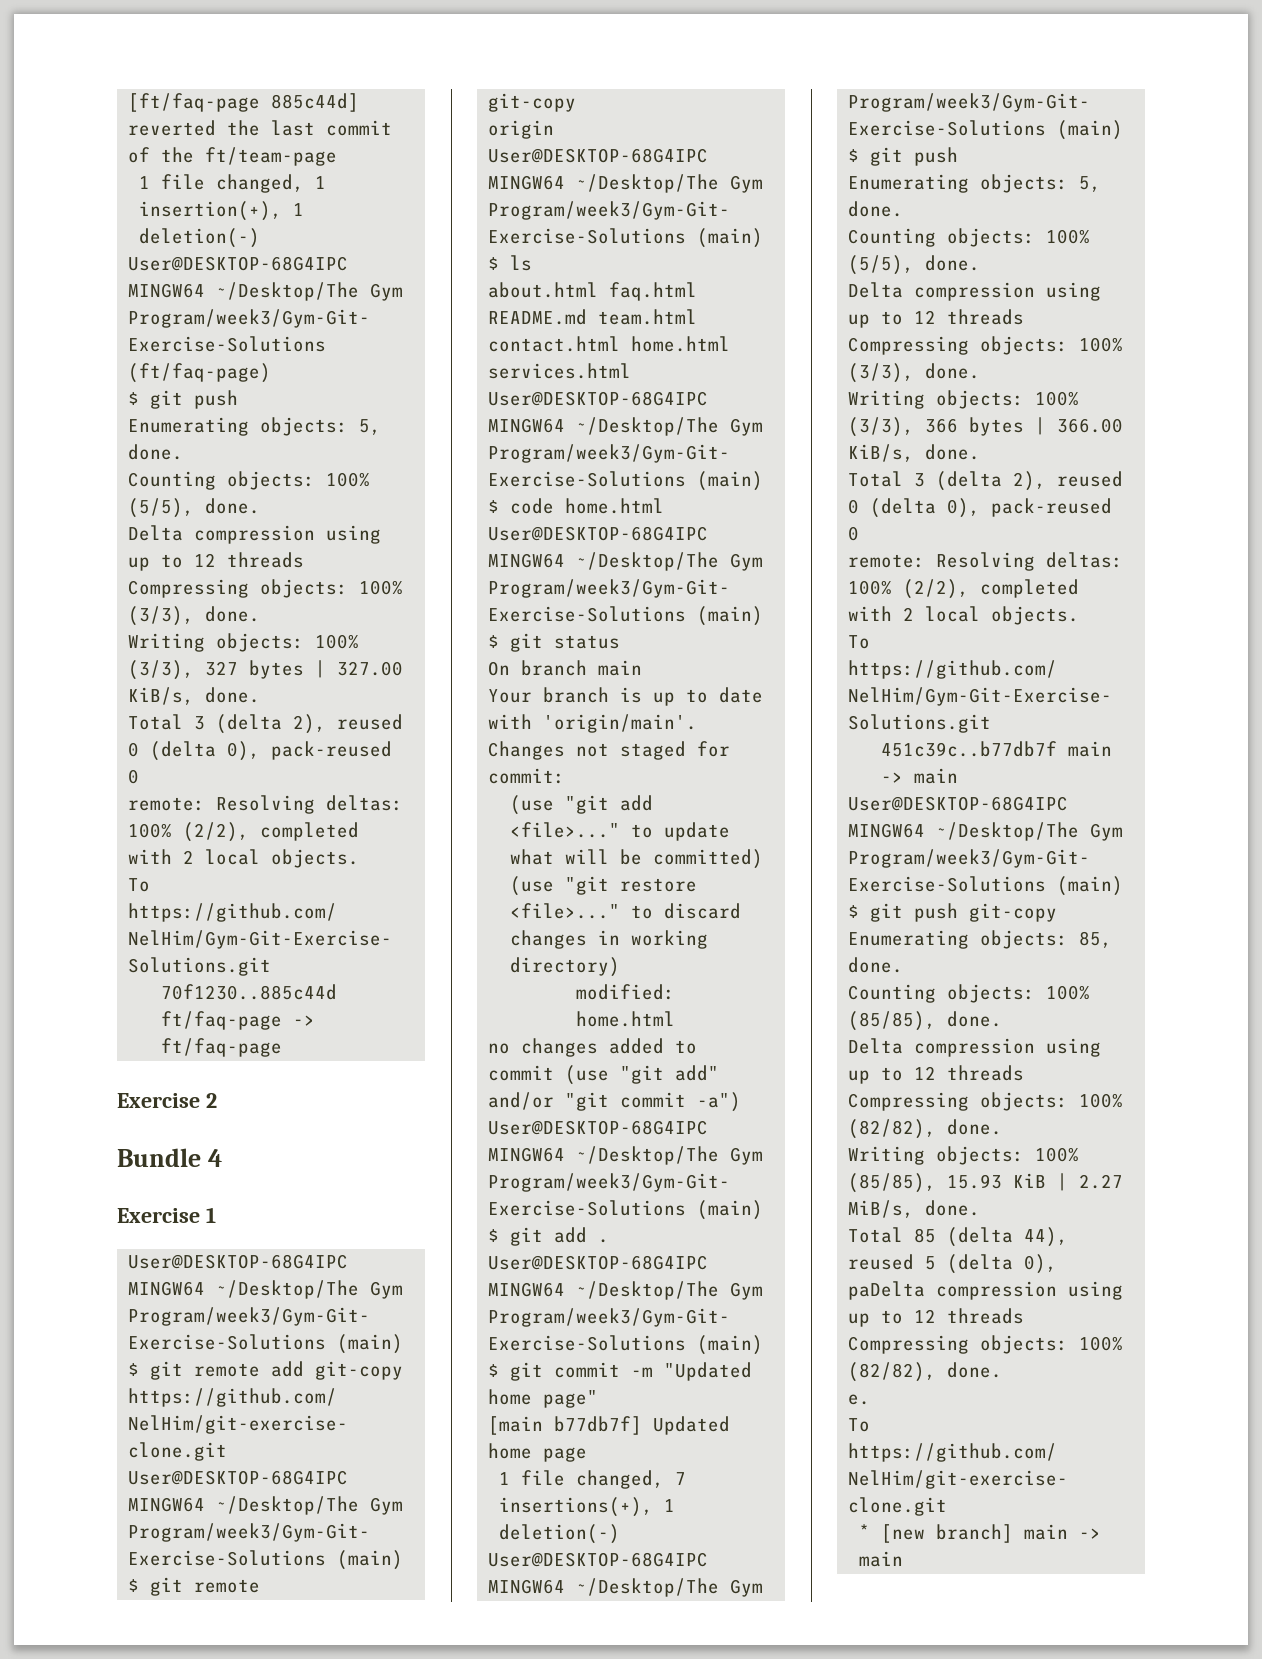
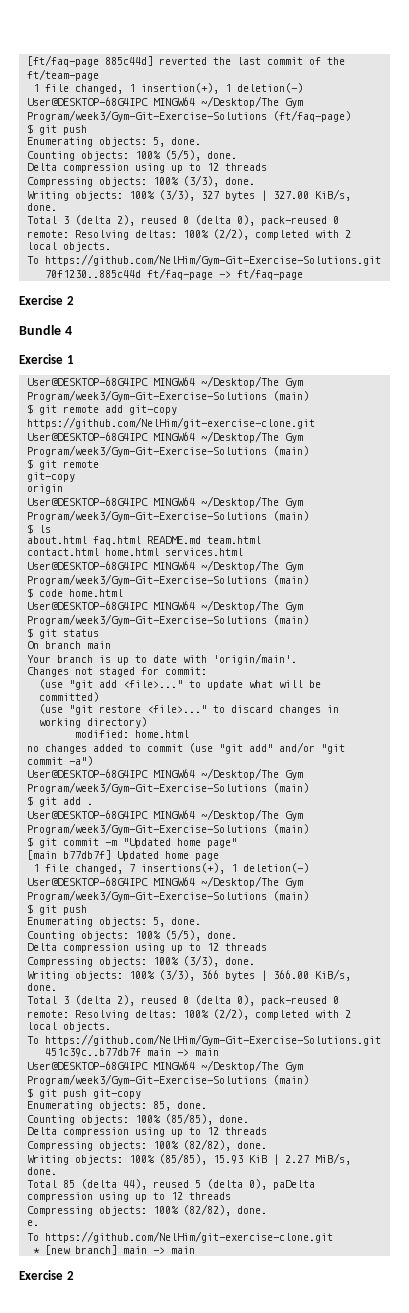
(904, 1559) none -> [19,1270,74,1280] // Exercise 2

